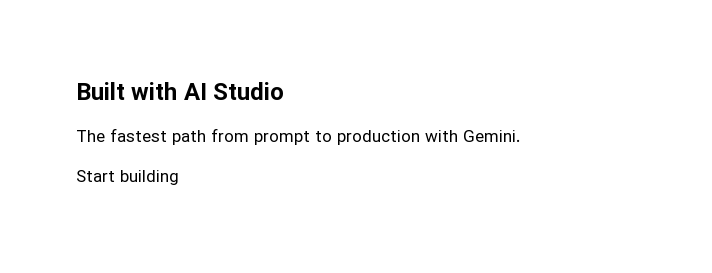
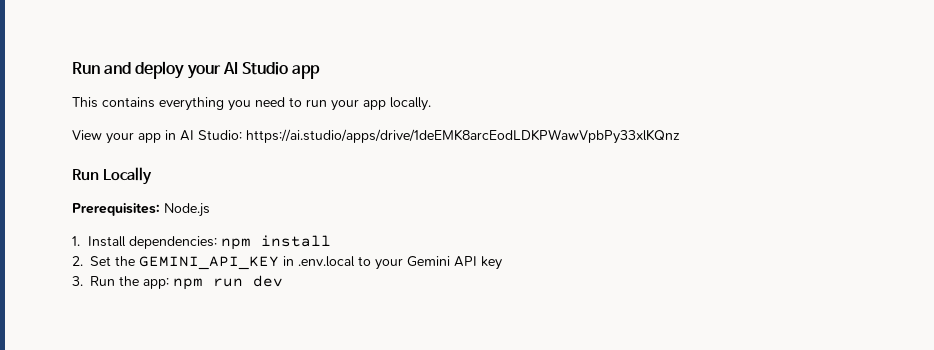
[76,82,285,100] [76,128,520,145] [76,170,179,185] Built with AI Studio // The fastest path from prompt to production with Gemini. // Start building -> [72,61,321,79] [72,97,431,111] [72,129,680,144] [72,167,152,185] [72,203,210,217] [72,235,331,250] [72,256,502,270] [72,275,283,290] Run and deploy your AI Studio app // This contains everything you need to run your app locally. // View your app in AI Studio: https://ai.studio/apps/drive/1deEMK8arcEodLDKPWawVpbPy33xlKQnz // Run Locally // Prerequisites: Node.js // 1. Install dependencies: npm install // 2. Set the GEMINI_API_KEY in .env.local to your Gemini API key // 3. Run the app: npm run dev

